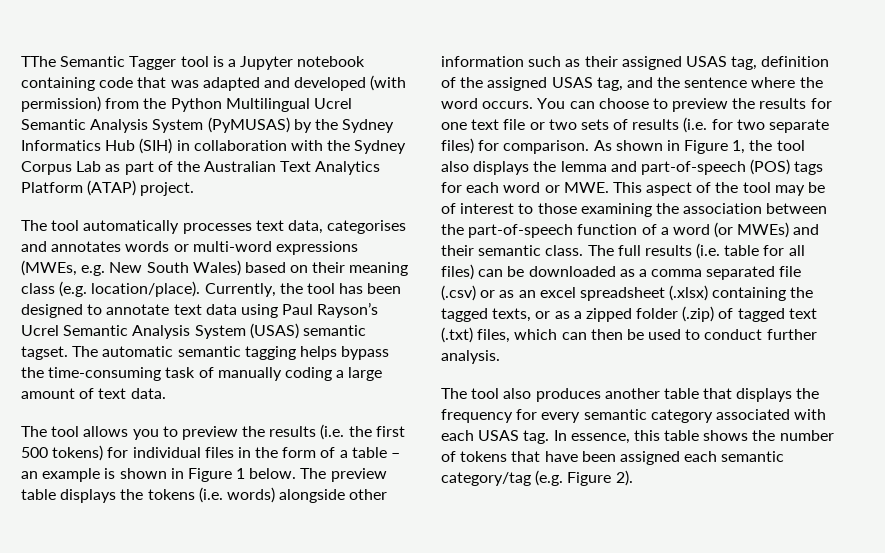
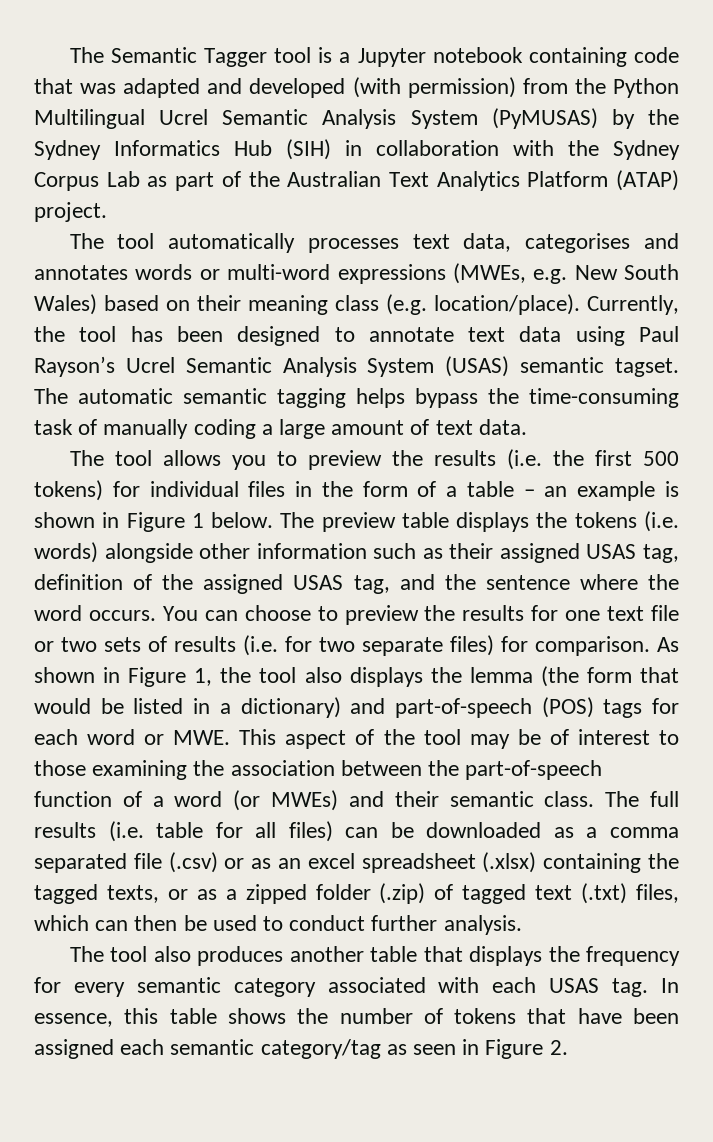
[21,56,56,67] TThe -> [69,47,104,63] The
(607, 166) none -> [540,666,679,687] [34,697,341,718] (the form that would be listed in a dictionary)
[535,470,633,486] (e.g. Figure 2). -> [386,1039,568,1059] as seen in Figure 2.

